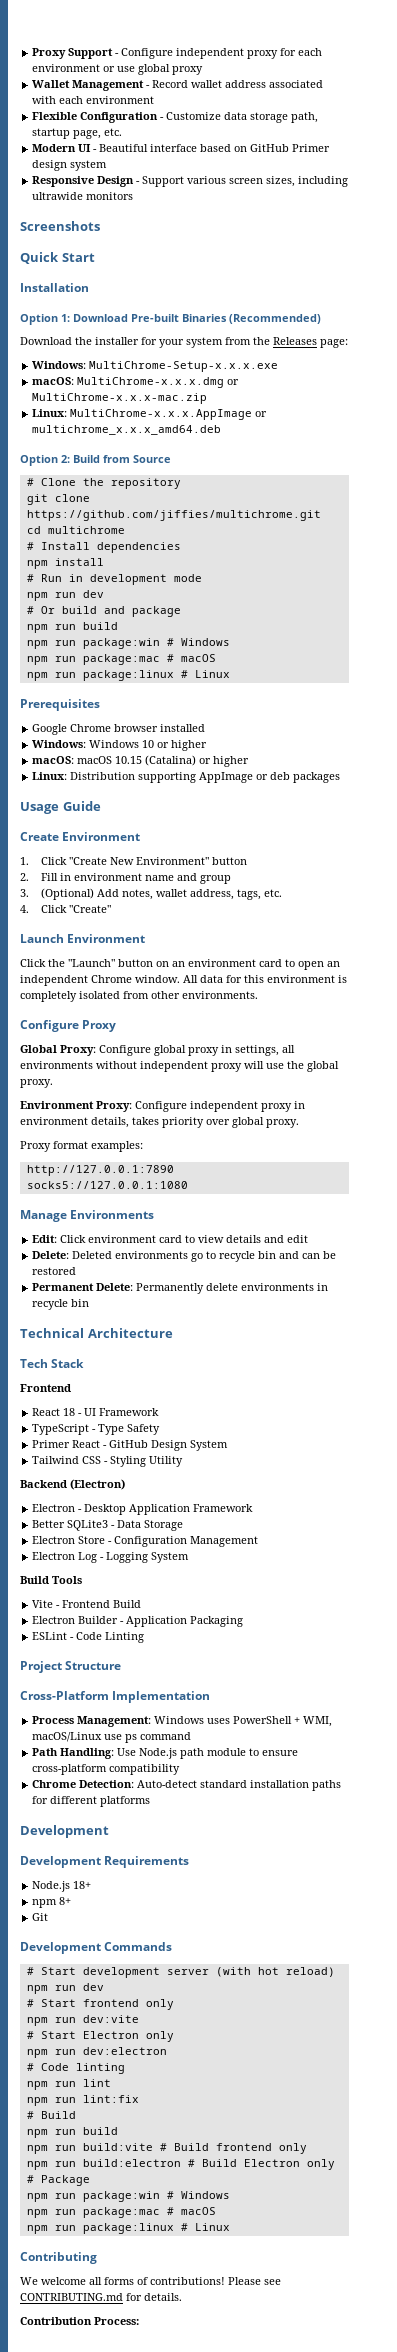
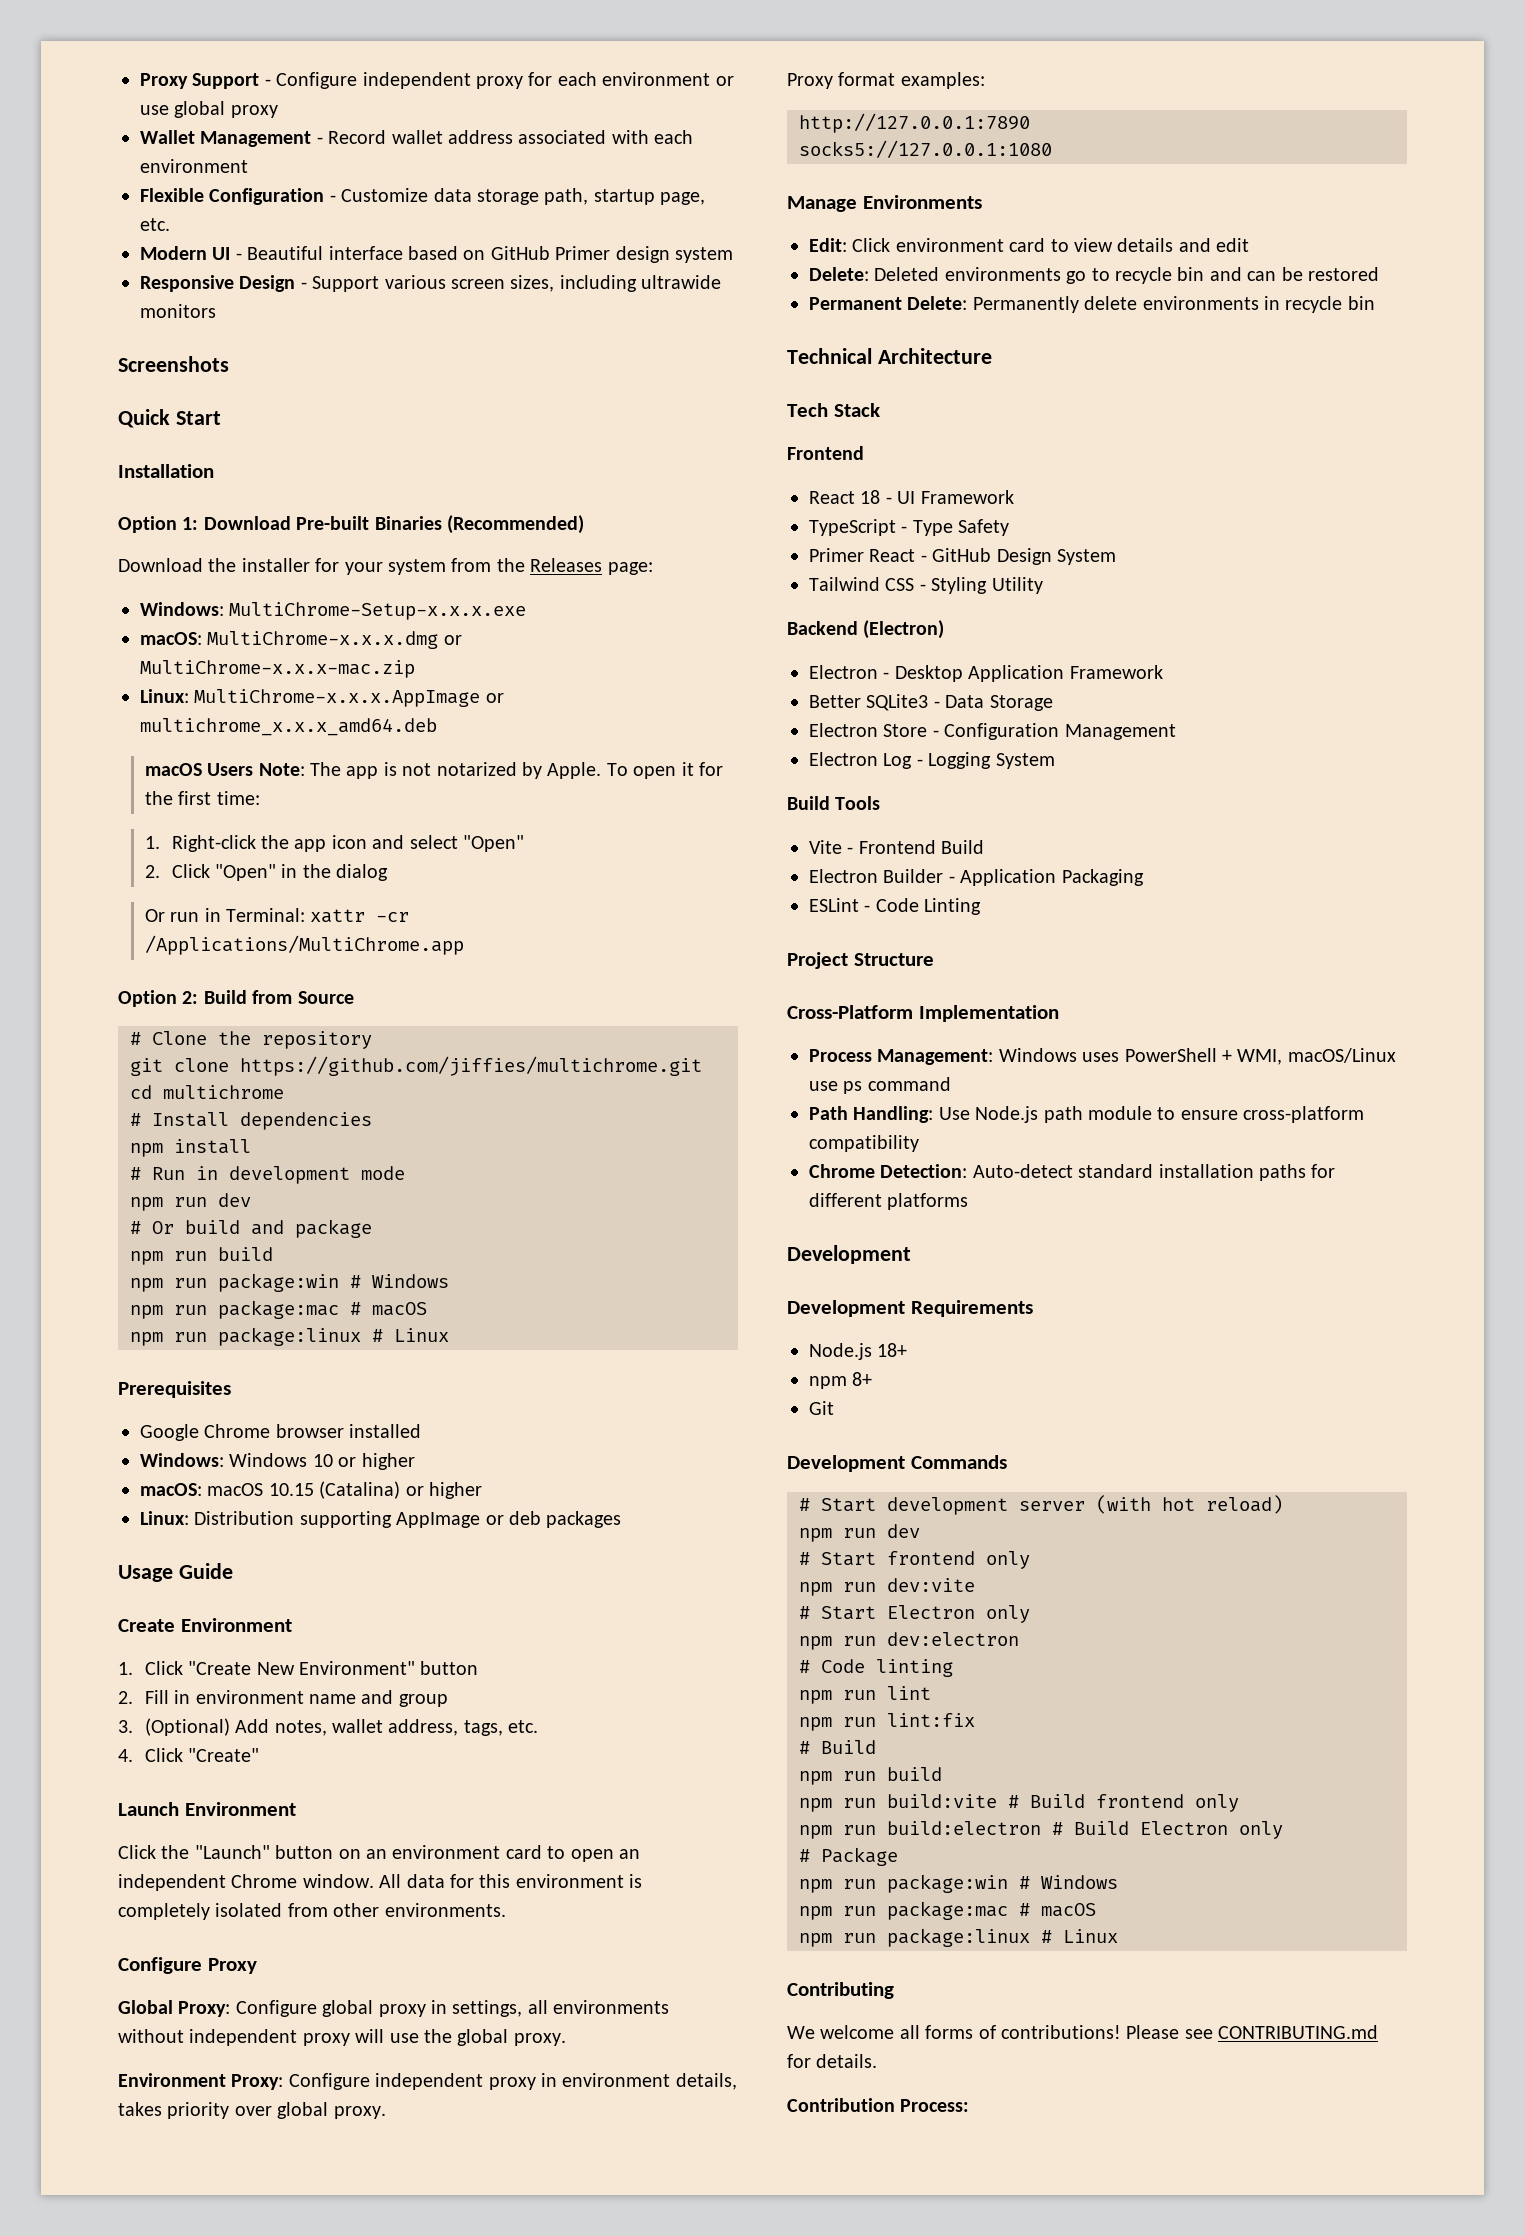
(222, 430) none -> [144,762,724,779] [144,791,260,805] [144,835,525,852] [144,864,389,881] [144,908,410,923] [144,935,464,955] // macOS Users Note: The app is not notarized by Apple. To open it for the first time: // 1. Right-click the app icon and select "Open" // 2. Click "Open" in the dialog // Or run in Terminal: xattr -cr /Applications/MultiChrome.app

